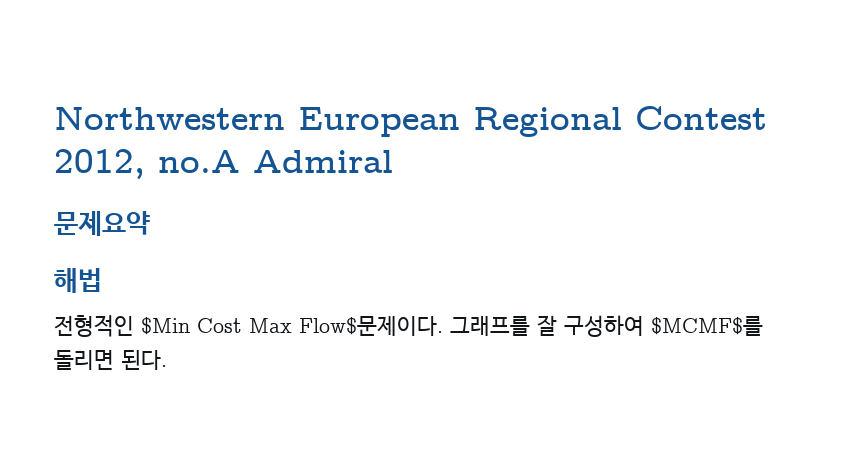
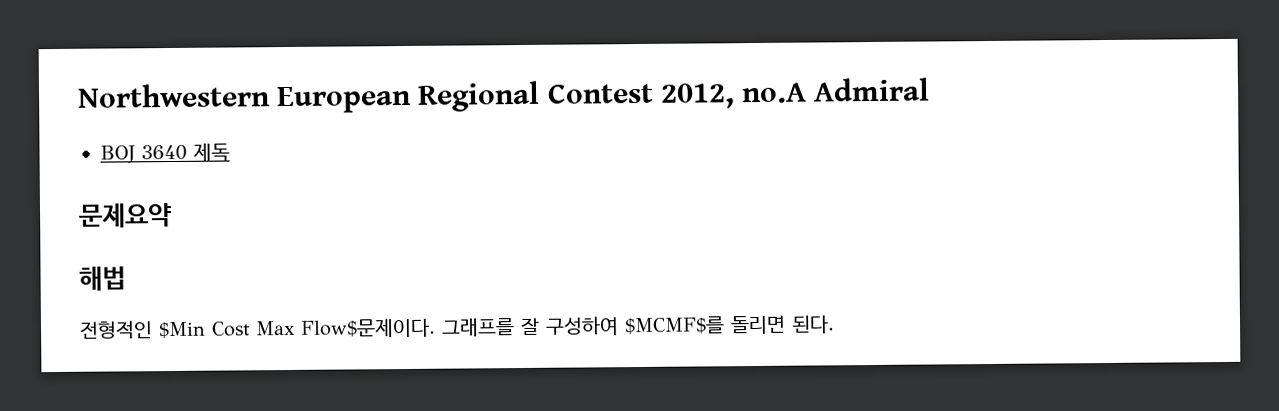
(393, 161) none -> [100,142,230,164] // BOJ 3640 제독

